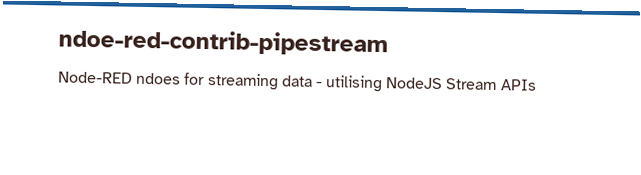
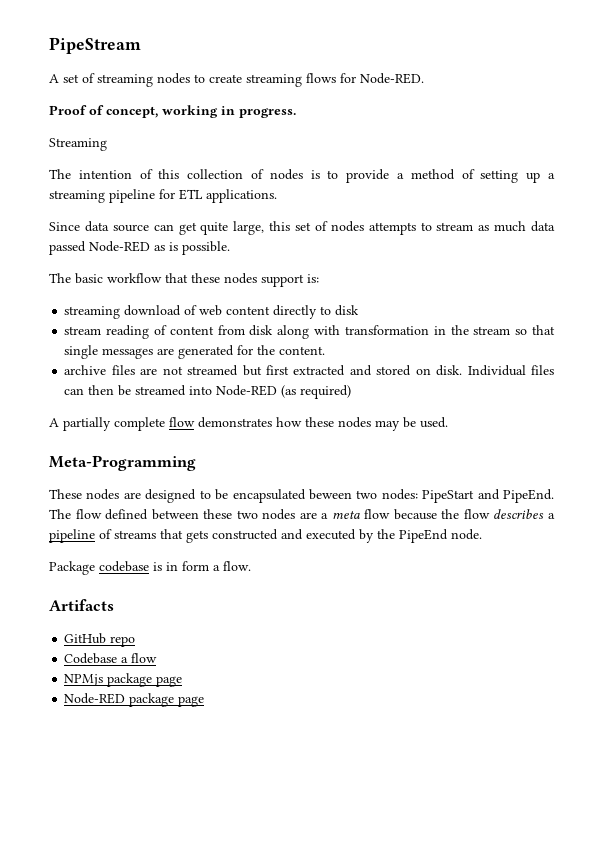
[58,28,388,57] [58,71,537,93] ndoe-red-contrib-pipestream // Node-RED ndoes for streaming data - utilising NodeJS Stream APIs -> [49,37,141,54] [49,73,424,87] [49,105,296,118] [49,138,107,151] [49,169,556,183] [49,189,277,203] [49,221,555,235] [49,241,230,255] [49,273,319,287] [64,305,360,319] [64,325,556,339] [64,345,326,359] [64,365,554,376] [64,385,352,399] [49,417,448,431] [49,455,196,471] [49,489,554,503] [49,509,556,520] [49,529,482,543] [49,561,251,575] [49,599,114,611] [64,633,136,647] [64,653,158,664] [64,673,183,687] [64,693,205,707] PipeStream // A set of streaming nodes to create streaming flows for Node-RED. // Proof of concept, working in progress. // Streaming // The intention of this collection of nodes is to provide a method of setting up a streaming pipeline for ETL applications. // Since data source can get quite large, this set of nodes attempts to stream as much data passed Node-RED as is possible. // The basic workflow that these nodes support is: // streaming download of web content directly to disk // stream reading of content from disk along with transformation in the stream so that single messages are generated for the content. // archive files are not streamed but first extracted and stored on disk. Individual files can then be streamed into Node-RED (as required) // A partially complete flow demonstrates how these nodes may be used. // Meta-Programming // These nodes are designed to be encapsulated beween two nodes: PipeStart and PipeEnd. The flow defined between these two nodes are a meta flow because the flow describes a pipeline of streams that gets constructed and executed by the PipeEnd node. // Package codebase is in form a flow. // Artifacts // GitHub repo // Codebase a flow // NPMjs package page // Node-RED package page

